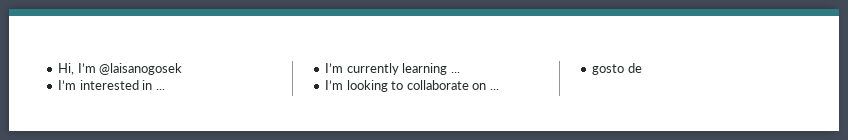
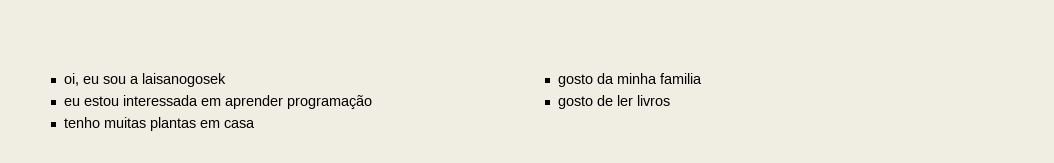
[58,63,183,75] [58,80,165,90] [325,63,460,75] [325,80,499,92] Hi, I’m @laisanogosek // I’m interested in ... // I’m currently learning ... // I’m looking to collaborate on ... -> [63,73,226,87] [63,95,372,109] [63,117,255,131] [557,73,702,87] oi, eu sou a laisanogosek // eu estou interessada em aprender programação // tenho muitas plantas em casa // gosto da minha familia
(642, 68) none -> [616,95,670,106] ler livros

